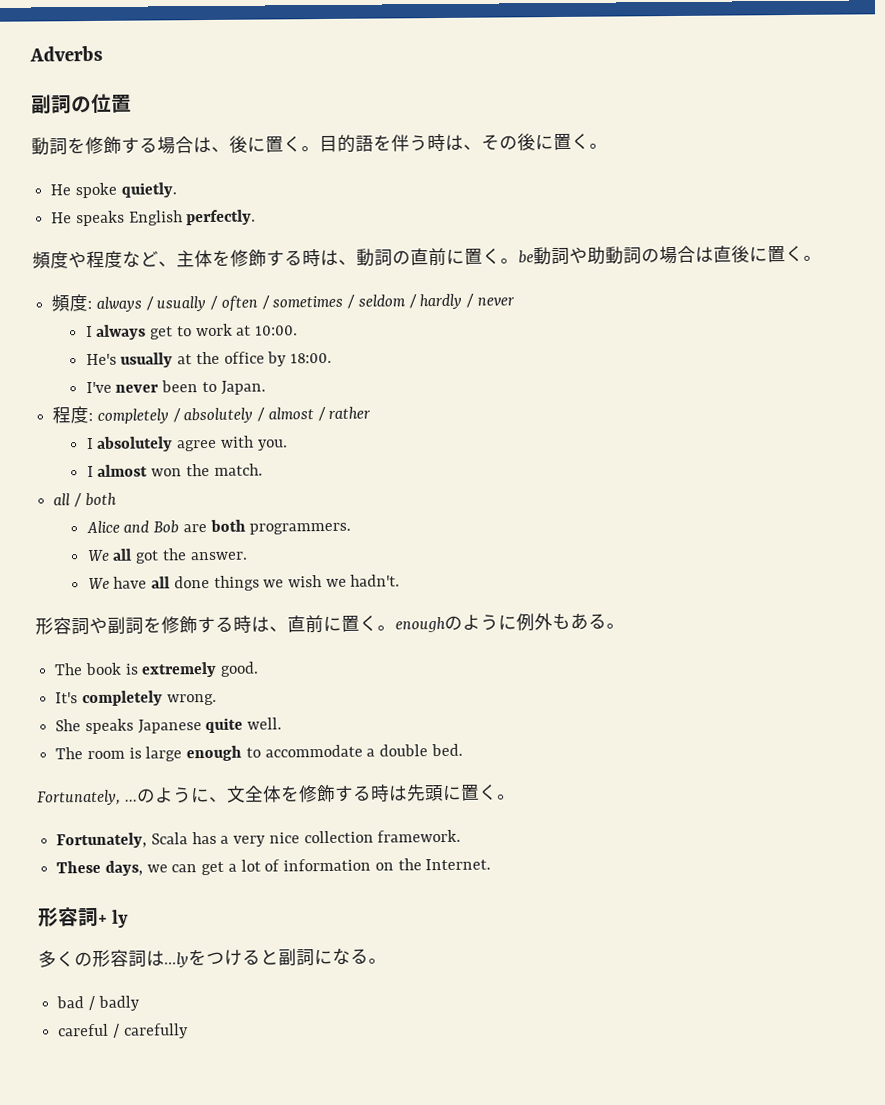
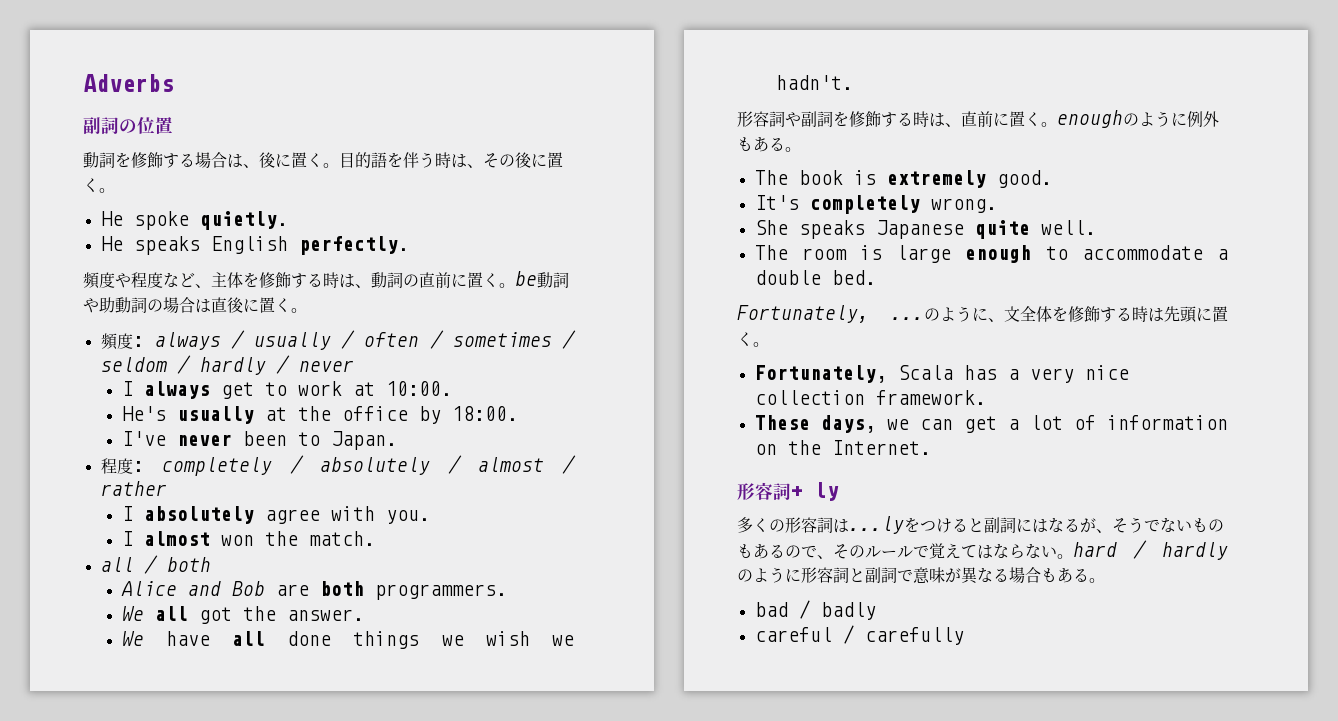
[332,947,351,965] な -> [1032,517,1224,533] [737,540,1228,560] [737,567,1073,584] はなるが、そうでないものもあるので、そのルールで覚えてはならない。hard / hardlyのように形容詞と副詞で意味が異なる場合もあ

